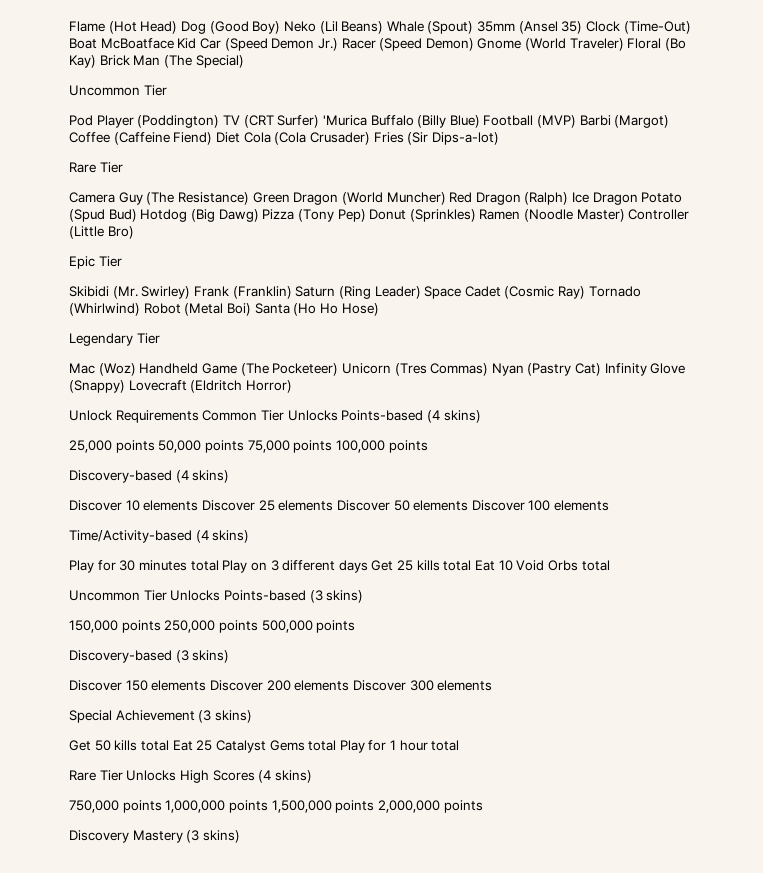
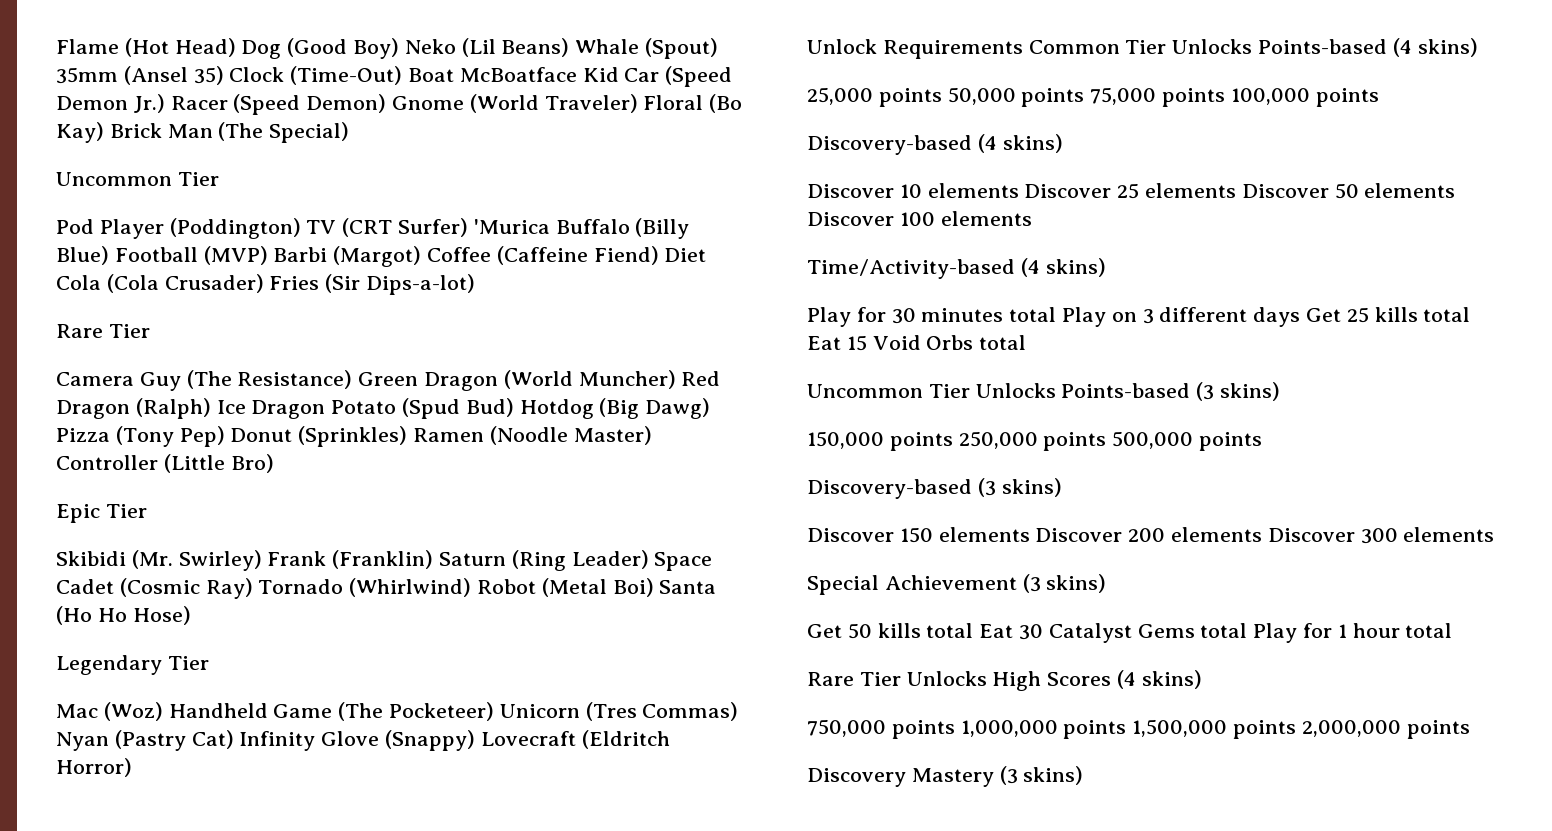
[498,560,513,571] 10 -> [846,335,867,351] 15
[196,740,213,751] 25 -> [1019,624,1044,640] 30

